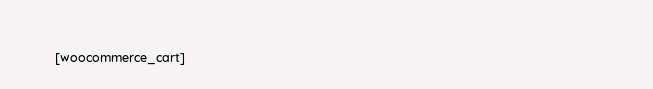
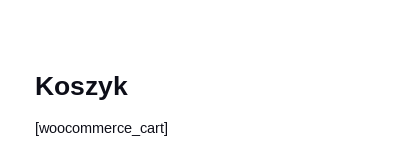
(55, 59) none -> [35,76,128,100] Koszyk //

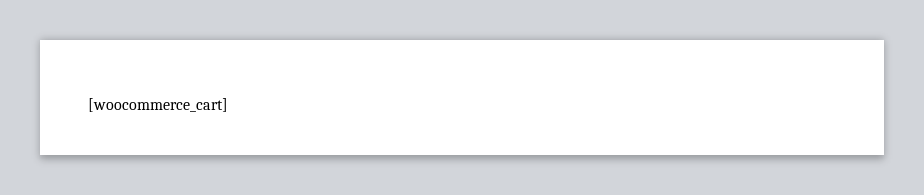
[35,76,128,100] Koszyk // -> (88, 105) none

